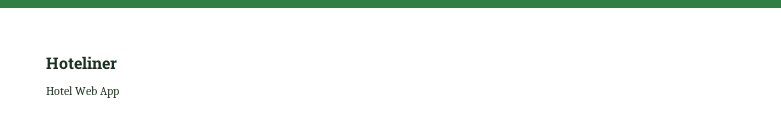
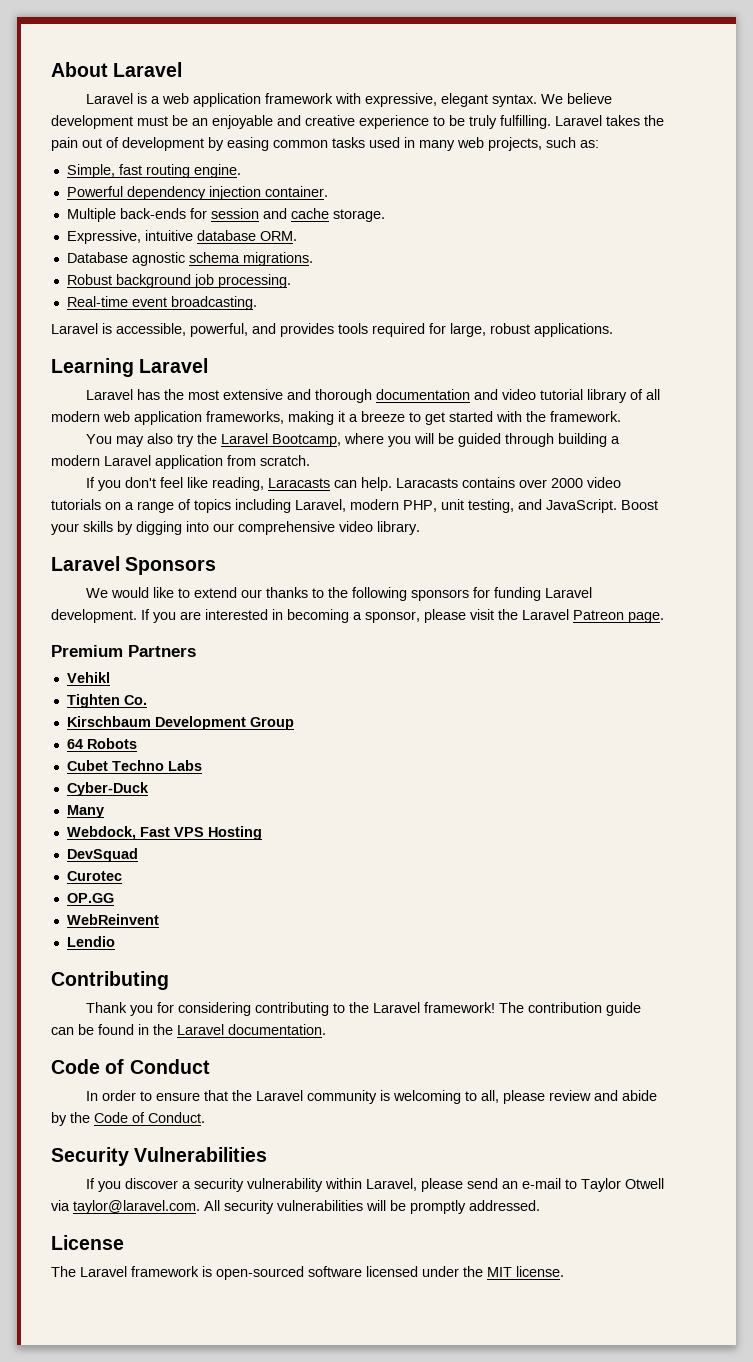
[46,56,117,70] [46,86,120,98] Hoteliner // Hotel Web App -> [51,62,183,77] [85,93,612,107] [51,115,664,129] [51,137,599,151] [66,164,241,178] [66,186,328,200] [66,208,385,222] [66,230,297,244] [66,252,313,266] [66,274,291,288] [66,296,257,310] [51,323,613,337] [51,358,209,377] [85,389,660,403] [51,411,621,425] [85,433,620,447] [51,455,310,469] [85,477,621,491] [51,499,658,513] [51,521,420,535] [51,556,217,575] [85,587,592,601] [51,609,664,623] [51,645,196,657] [66,672,110,683] [66,694,147,708] [66,716,294,730] [66,738,137,749] [66,760,202,771] [66,782,149,796] [66,805,104,818] [66,826,262,840] [66,848,138,862] [66,871,122,881] [66,893,114,903] [66,914,159,925] [66,936,115,947] [51,971,169,990] [85,1002,641,1016] [51,1024,326,1035] [51,1059,210,1074] [85,1090,657,1104] [51,1112,205,1126] [51,1147,268,1166] [85,1178,664,1192] [51,1200,540,1214] [51,1235,124,1250] [51,1266,564,1280] About Laravel // Laravel is a web application framework with expressive, elegant syntax. We believe development must be an enjoyable and creative experience to be truly fulfilling. Laravel takes the pain out of development by easing common tasks used in many web projects, such as: // Simple, fast routing engine. // Powerful dependency injection container. // Multiple back-ends for session and cache storage. // Expressive, intuitive database ORM. // Database agnostic schema migrations. // Robust background job processing. // Real-time event broadcasting. // Laravel is accessible, powerful, and provides tools required for large, robust applications. // Learning Laravel // Laravel has the most extensive and thorough documentation and video tutorial library of all modern web application frameworks, making it a breeze to get started with the framework. // You may also try the Laravel Bootcamp, where you will be guided through building a modern Laravel application from scratch. // If you don't feel like reading, Laracasts can help. Laracasts contains over 2000 video tutorials on a range of topics including Laravel, modern PHP, unit testing, and JavaScript. Boost your skills by digging into our comprehensive video library. // Laravel Sponsors // We would like to extend our thanks to the following sponsors for funding Laravel development. If you are interested in becoming a sponsor, please visit the Laravel Patreon page. // Premium Partners // Vehikl // Tighten Co. // Kirschbaum Development Group // 64 Robots // Cubet Techno Labs // Cyber-Duck // Many // Webdock, Fast VPS Hosting // DevSquad // Curotec // OP.GG // WebReinvent // Lendio // Contributing // Thank you for considering contributing to the Laravel framework! The contribution guide can be found in the Laravel documentation. // Code of Conduct // In order to ensure that the Laravel community is welcoming to all, please review and abide by the Code of Conduct. // Security Vulnerabilities // If you discover a security vulnerability within Laravel, please send an e-mail to Taylor Otwell via taylor@laravel.com. All security vulnerabilities will be promptly addressed. // License // The Laravel framework is open-sourced software licensed under the MIT license.

